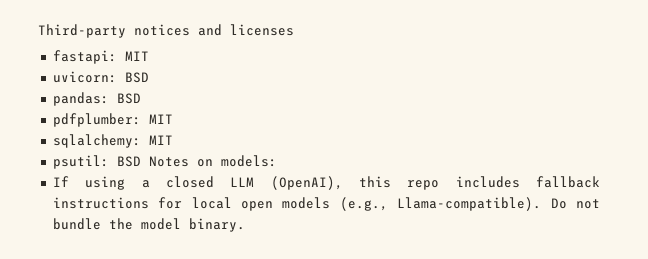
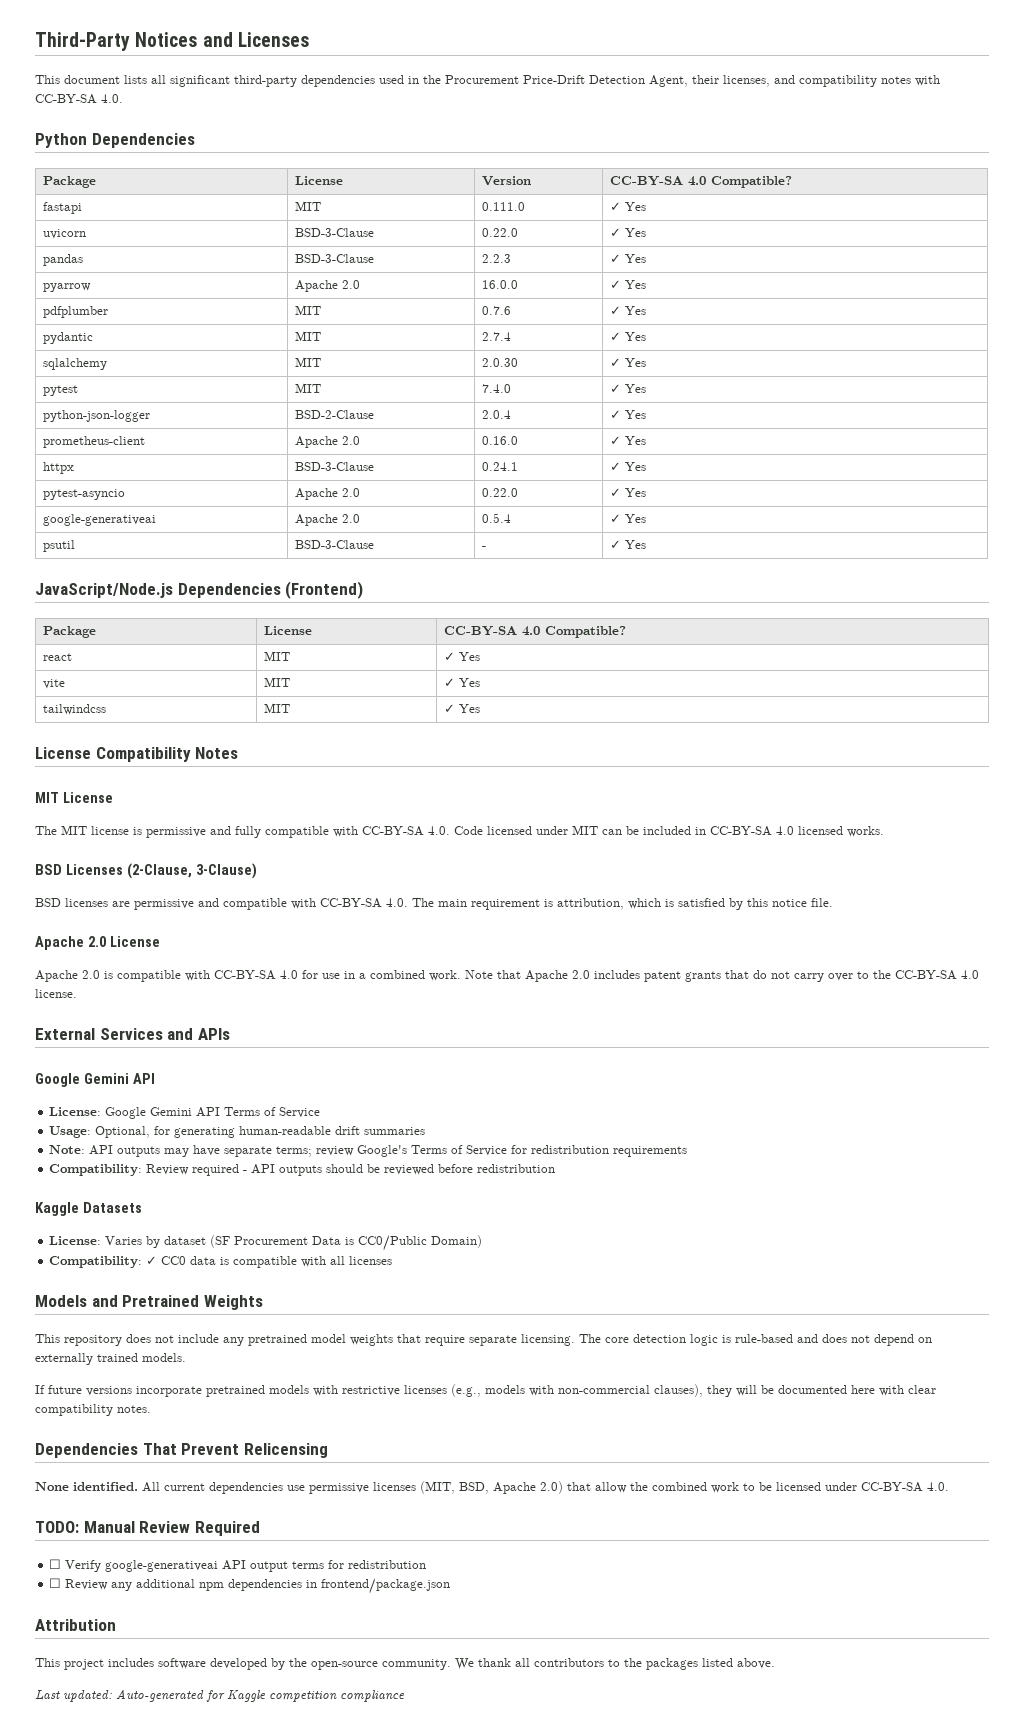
[38,24,294,38] [52,50,149,64] [52,71,149,83] [52,92,141,106] [52,113,173,127] [52,134,173,148] [52,155,277,169] [52,176,600,190] [52,197,600,211] [52,218,245,232] Third-party notices and licenses // fastapi: MIT // uvicorn: BSD // pandas: BSD // pdfplumber: MIT // sqlalchemy: MIT // psutil: BSD Notes on models: // If using a closed LLM (OpenAI), this repo includes fallback instructions for local open models (e.g., Llama-compatible). Do not bundle the model binary. -> [35,32,309,51] [35,75,940,87] [35,94,123,104] [35,133,195,148] [42,176,96,188] [294,176,343,185] [481,176,531,186] [609,176,792,188] [42,202,82,214] [294,201,321,211] [481,202,525,211] [609,202,646,211] [42,229,86,239] [294,228,374,237] [481,228,518,237] [609,228,646,237] [42,254,83,266] [294,254,374,263] [481,254,511,263] [609,254,646,263] [42,283,91,292] [294,280,360,292] [481,280,518,289] [609,280,646,289] [42,306,108,318] [294,305,321,315] [481,306,511,315] [609,306,646,315] [42,332,93,344] [294,331,321,341] [481,332,511,341] [609,332,646,341] [42,358,107,370] [294,357,321,367] [481,358,518,367] [609,358,646,367] [42,385,78,396] [294,383,321,393] [481,384,511,393] [609,384,646,393] [42,410,150,422] [294,410,374,419] [481,410,511,419] [609,410,646,419] [42,436,145,448] [294,436,360,448] [481,436,518,445] [609,436,646,445] [42,462,74,474] [294,462,374,471] [481,462,518,471] [609,462,646,471] [42,489,125,500] [294,488,360,500] [481,488,518,497] [609,488,646,497] [42,514,156,526] [294,514,360,526] [481,513,511,523] [609,514,646,523] [42,540,75,552] [294,540,374,549] [481,546,486,549] [609,540,646,549] [35,581,364,599] [42,626,96,638] [263,626,312,635] [443,626,626,638] [42,653,72,661] [263,651,290,661] [443,652,480,661] [42,679,65,689] [263,677,290,687] [443,678,480,687] [42,704,106,715] [263,703,290,713] [443,704,480,713] [35,747,239,762] [35,792,113,803] [35,825,884,838] [35,863,257,879] [35,898,833,910] [35,936,160,950] [35,970,979,982] [35,989,77,998] [35,1028,230,1040] [35,1073,155,1087] [49,1107,321,1119] [49,1126,426,1138] [49,1145,688,1157] [49,1164,556,1176] [35,1202,142,1216] [49,1235,483,1251] [49,1256,393,1268] [35,1295,263,1310] [35,1334,932,1346] [35,1353,186,1365] [35,1384,936,1397] [35,1404,151,1416] [35,1443,328,1458] [35,1481,949,1494] [35,1521,260,1536] [49,1559,427,1572] [49,1578,451,1594] [35,1619,116,1631] [35,1658,775,1670] [35,1689,405,1702] Third-Party Notices and Licenses // This document lists all significant third-party dependencies used in the Procurement Price-Drift Detection Agent, their licenses, and compatibility notes with CC-BY-SA 4.0. // Python Dependencies // Package | License | Version | CC-BY-SA 4.0 Compatible? // fastapi | MIT | 0.111.0 | ✓ Yes // uvicorn | BSD-3-Clause | 0.22.0 | ✓ Yes // pandas | BSD-3-Clause | 2.2.3 | ✓ Yes // pyarrow | Apache 2.0 | 16.0.0 | ✓ Yes // pdfplumber | MIT | 0.7.6 | ✓ Yes // pydantic | MIT | 2.7.4 | ✓ Yes // sqlalchemy | MIT | 2.0.30 | ✓ Yes // pytest | MIT | 7.4.0 | ✓ Yes // python-json-logger | BSD-2-Clause | 2.0.4 | ✓ Yes // prometheus-client | Apache 2.0 | 0.16.0 | ✓ Yes // httpx | BSD-3-Clause | 0.24.1 | ✓ Yes // pytest-asyncio | Apache 2.0 | 0.22.0 | ✓ Yes // google-generativeai | Apache 2.0 | 0.5.4 | ✓ Yes // psutil | BSD-3-Clause | - | ✓ Yes // JavaScript/Node.js Dependencies (Frontend) // Package | License | CC-BY-SA 4.0 Compatible? // react | MIT | ✓ Yes // vite | MIT | ✓ Yes // tailwindcss | MIT | ✓ Yes // License Compatibility Notes // MIT License // The MIT license is permissive and fully compatible with CC-BY-SA 4.0. Code licensed under MIT can be included in CC-BY-SA 4.0 licensed works. // BSD Licenses (2-Clause, 3-Clause) // BSD licenses are permissive and compatible with CC-BY-SA 4.0. The main requirement is attribution, which is satisfied by this notice file. // Apache 2.0 License // Apache 2.0 is compatible with CC-BY-SA 4.0 for use in a combined work. Note that Apache 2.0 includes patent grants that do not carry over to the CC-BY-SA 4.0 license. // External Services and APIs // Google Gemini API // License: Google Gemini API Terms of Service // Usage: Optional, for generating human-readable drift summaries // Note: API outputs may have separate terms; review Google's Terms of Service for redistribution requirements // Compatibility: Review required - API outputs should be reviewed before redistribution // Kaggle Datasets // License: Varies by dataset (SF Procurement Data is CC0/Public Domain) // Compatibility: ✓ CC0 data is compatible with all licenses // Models and Pretrained Weights // This repository does not include any pretrained model weights that require separate licensing. The core detection logic is rule-based and does not depend on externally trained models. // If future versions incorporate pretrained models with restrictive licenses (e.g., models with non-commercial clauses), they will be documented here with clear compatibility notes. // Dependencies That Prevent Relicensing // None identified. All current dependencies use permissive licenses (MIT, BSD, Apache 2.0) that allow the combined work to be licensed under CC-BY-SA 4.0. // TODO: Manual Review Required // ☐ Verify google-generativeai API output terms for redistribution // ☐ Review any additional npm dependencies in frontend/package.json // Attribution // This project includes software developed by the open-source community. We thank all contributors to the packages listed above. // Last updated: Auto-generated for Kaggle competition compliance

